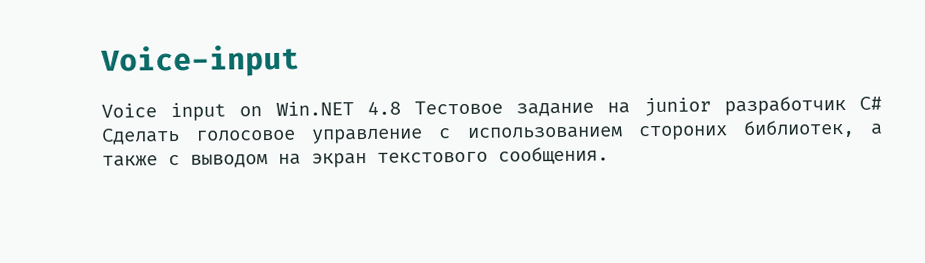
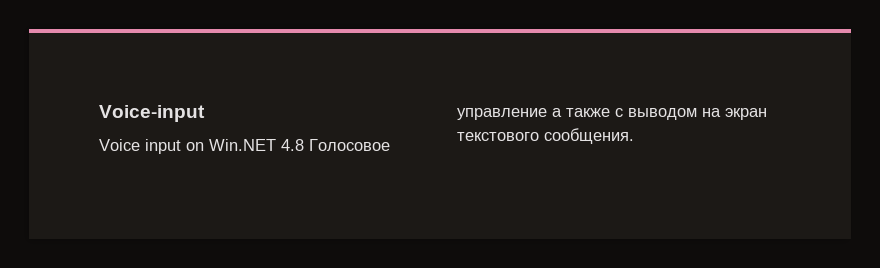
[414,95,883,117] [101,119,855,145] Тестовое задание на junior разработчик C# Сделать голосовое управление с использованием стороних библиотек, -> [309,139,390,151] [457,108,547,120] Голосовое управление

